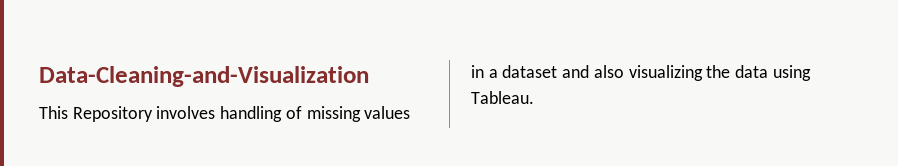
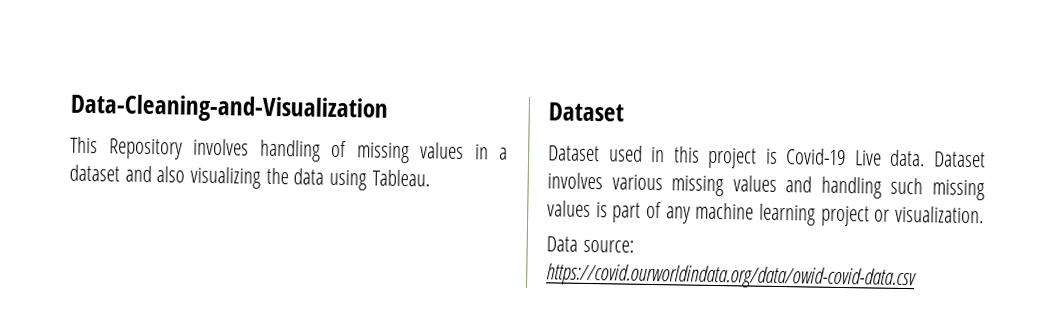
(534, 97) none -> [548,102,624,122] [548,145,986,169] [547,172,985,201] [547,200,985,227] [546,236,634,253] [546,263,917,291] // Dataset // Dataset used in this project is Covid-19 Live data. Dataset involves various missing values and handling such missing values is part of any machine learning project or visualization. // Data source: https://covid.ourworldindata.org/data/owid-covid-data.csv

